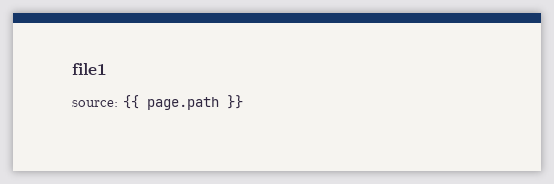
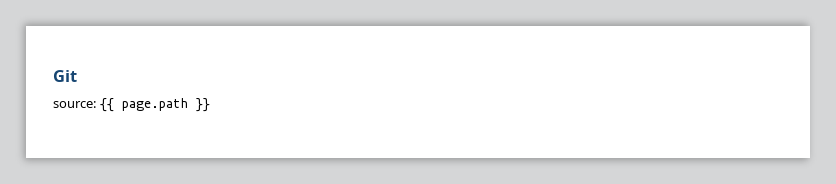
[72,63,107,75] file1 -> [53,70,77,82] Git

